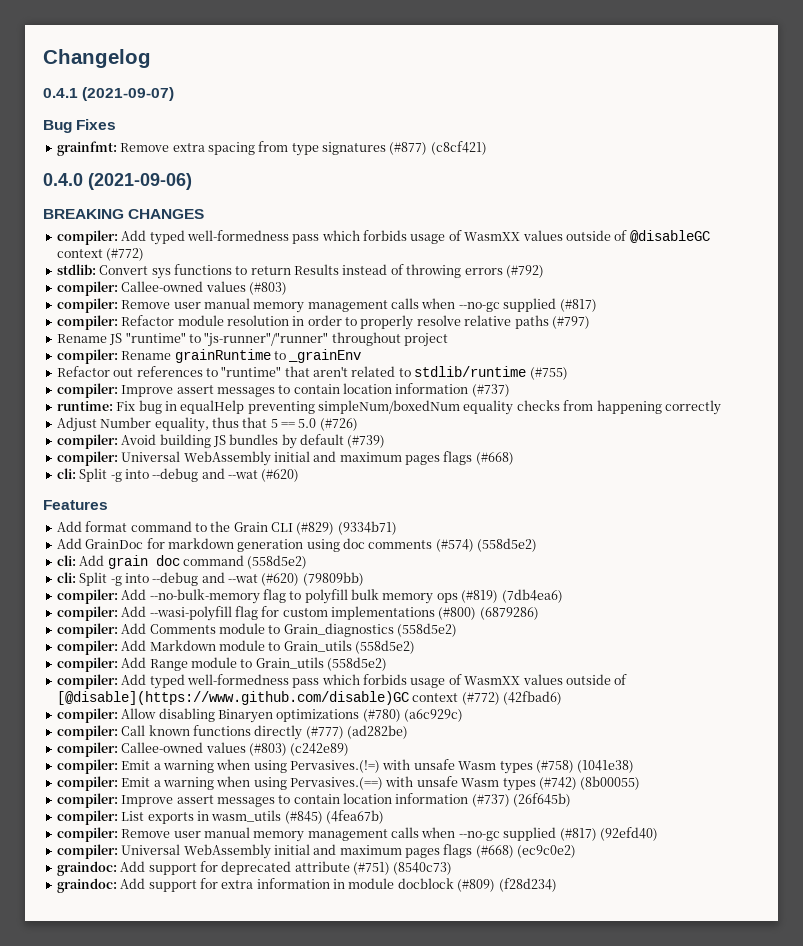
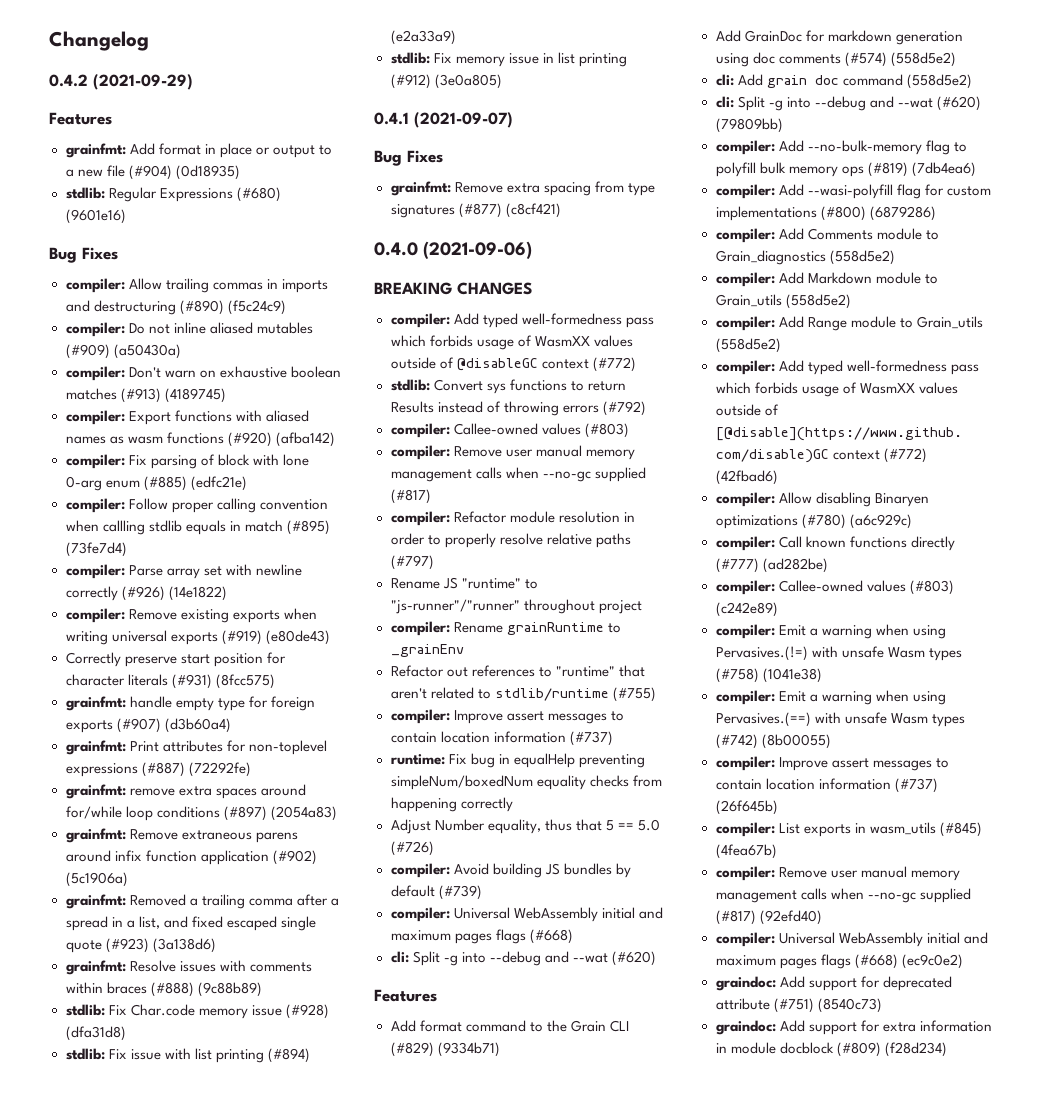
(151, 58) none -> [49,74,193,90] [49,112,112,125] [65,143,332,158] [65,165,240,180] [65,187,281,202] [65,209,126,224] [49,247,118,263] [65,278,328,293] [65,300,286,315] [65,322,313,337] [65,344,181,359] [65,366,341,381] [65,388,226,403] [65,410,309,425] [65,432,335,447] [65,454,309,469] [65,476,247,491] [65,498,328,513] [65,520,330,535] [65,542,127,557] [65,564,302,579] [65,586,227,601] [65,608,317,623] [65,630,330,645] [65,652,286,667] [65,674,275,689] [65,696,315,711] [65,718,231,733] [65,740,327,755] [65,762,251,777] [65,784,306,799] [65,806,337,821] [65,828,298,843] [65,850,317,865] [65,872,128,887] [65,894,339,909] [65,916,316,931] [65,938,216,953] [65,960,312,975] [65,982,262,997] [65,1004,329,1019] [65,1026,126,1041] [65,1048,310,1063] [390,30,456,45] [390,52,627,67] [390,74,502,89] // 0.4.2 (2021-09-29) // Features // grainfmt: Add format in place or output to a new file (#904) (0d18935) // stdlib: Regular Expressions (#680) (9601e16) // Bug Fixes // compiler: Allow trailing commas in imports and destructuring (#890) (f5c24c9) // compiler: Do not inline aliased mutables (#909) (a50430a) // compiler: Don't warn on exhaustive boolean matches (#913) (4189745) // compiler: Export functions with aliased names as wasm functions (#920) (afba142) // compiler: Fix parsing of block with lone 0-arg enum (#885) (edfc21e) // compiler: Follow proper calling convention when callling stdlib equals in match (#895) (73fe7d4) // compiler: Parse array set with newline correctly (#926) (14e1822) // compiler: Remove existing exports when writing universal exports (#919) (e80de43) // Correctly preserve start position for character literals (#931) (8fcc575) // grainfmt: handle empty type for foreign exports (#907) (d3b60a4) // grainfmt: Print attributes for non-toplevel expressions (#887) (72292fe) // grainfmt: remove extra spaces around for/while loop conditions (#897) (2054a83) // grainfmt: Remove extraneous parens around infix function application (#902) (5c1906a) // grainfmt: Removed a trailing comma after a spread in a list, and fixed escaped single quote (#923) (3a138d6) // grainfmt: Resolve issues with comments within braces (#888) (9c88b89) // stdlib: Fix Char.code memory issue (#928) (dfa31d8) // stdlib: Fix issue with list printing (#894) (e2a33a9) // stdlib: Fix memory issue in list printing (#912) (3e0a805)

